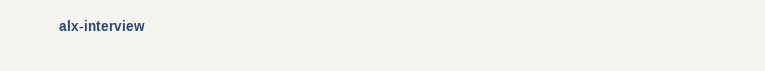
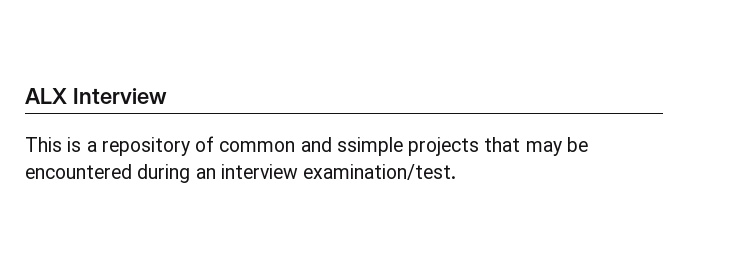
[59,20,145,31] alx-interview -> [25,88,167,104] [25,136,588,156] [25,164,457,183] ALX Interview // This is a repository of common and ssimple projects that may be encountered during an interview examination/test.

